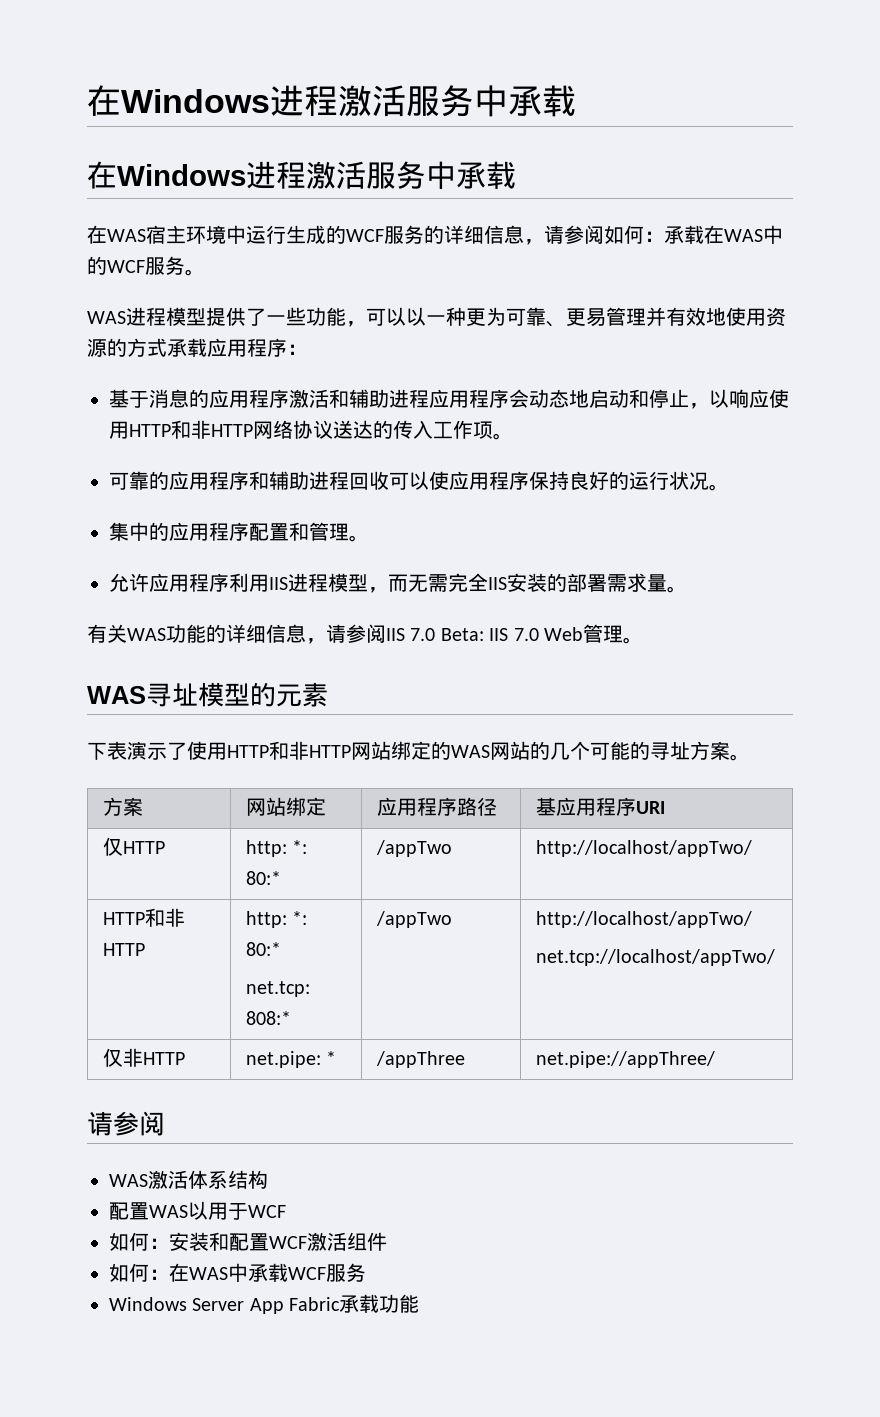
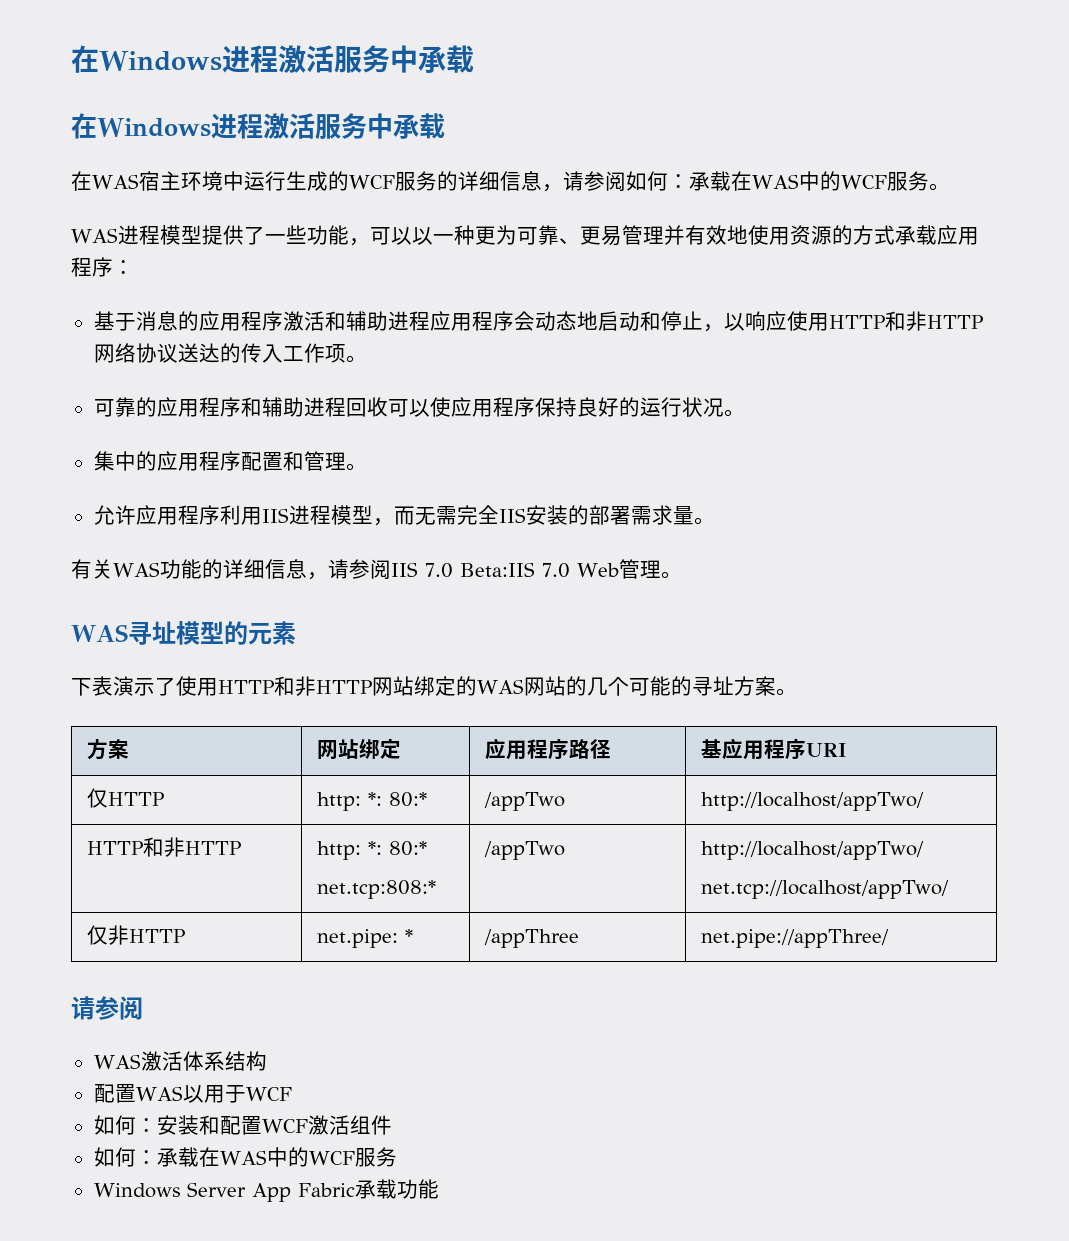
[440,628,509,641] Beta: IIS -> [459,562,535,577] Beta:IIS
[245,981,310,997] [245,1011,291,1025] net.tcp: 808:* -> [316,880,436,899] net.tcp:808:*
[169,1263,288,1282] 在WAS中承载 -> [156,1147,309,1167] 承载在WAS中的

